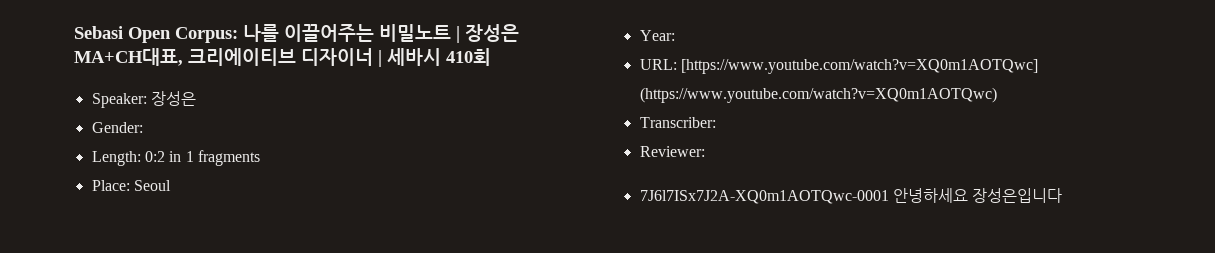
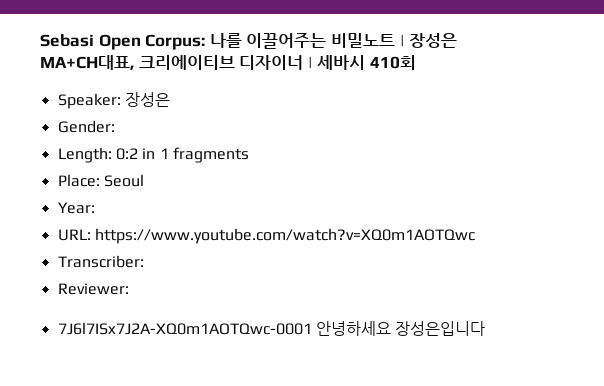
[680,59,1038,74] [639,87,997,103] [https://www.youtube.com/watch?v=XQ0m1AOTQwc] (https://www.youtube.com/watch?v=XQ0m1AOTQwc) -> [94,228,475,244] https://www.youtube.com/watch?v=XQ0m1AOTQwc

